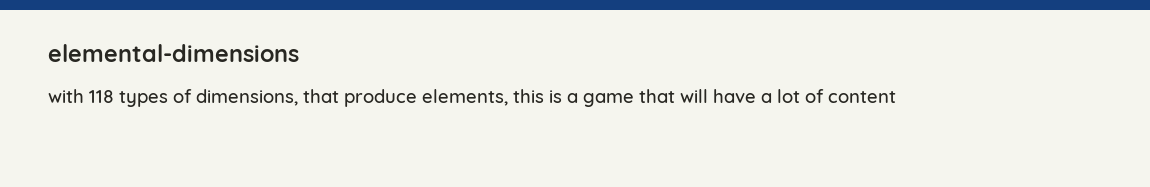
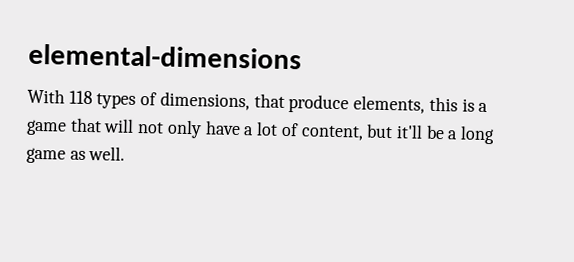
[48,89,84,103] with -> [27,88,65,104] With
(708, 96) none -> [137,119,202,139] not only
[828,91,896,103] content -> [300,123,496,145] [26,146,126,164] content, but it'll be a long game as well.

